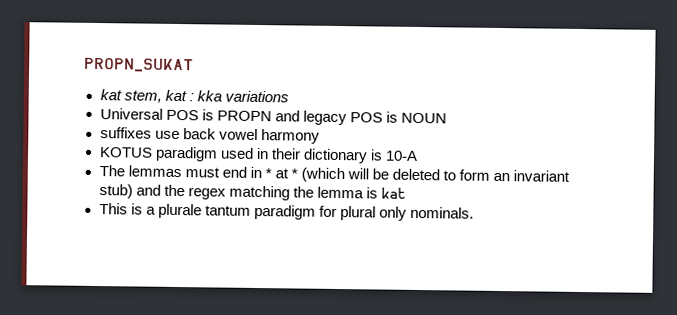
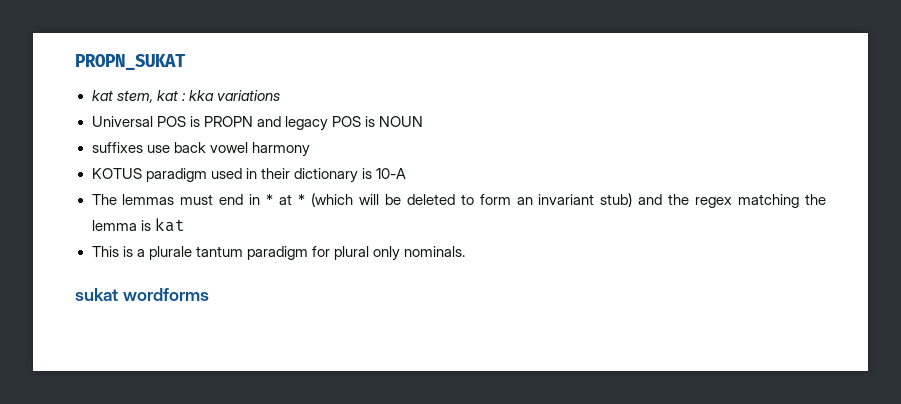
(474, 212) none -> [75,288,209,301] // sukat wordforms

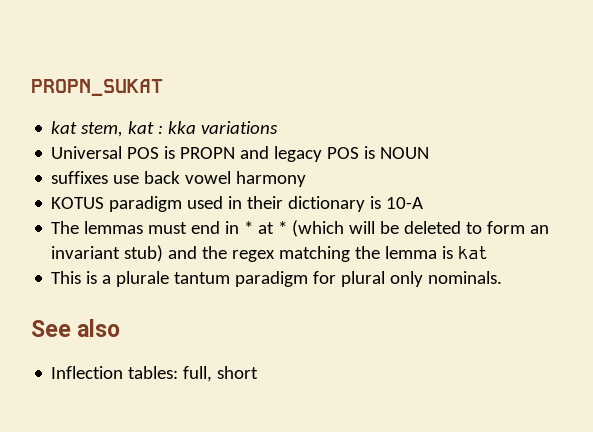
[75,288,209,301] sukat wordforms -> [31,319,121,337] [51,366,259,382] See also // Inflection tables: full, short

